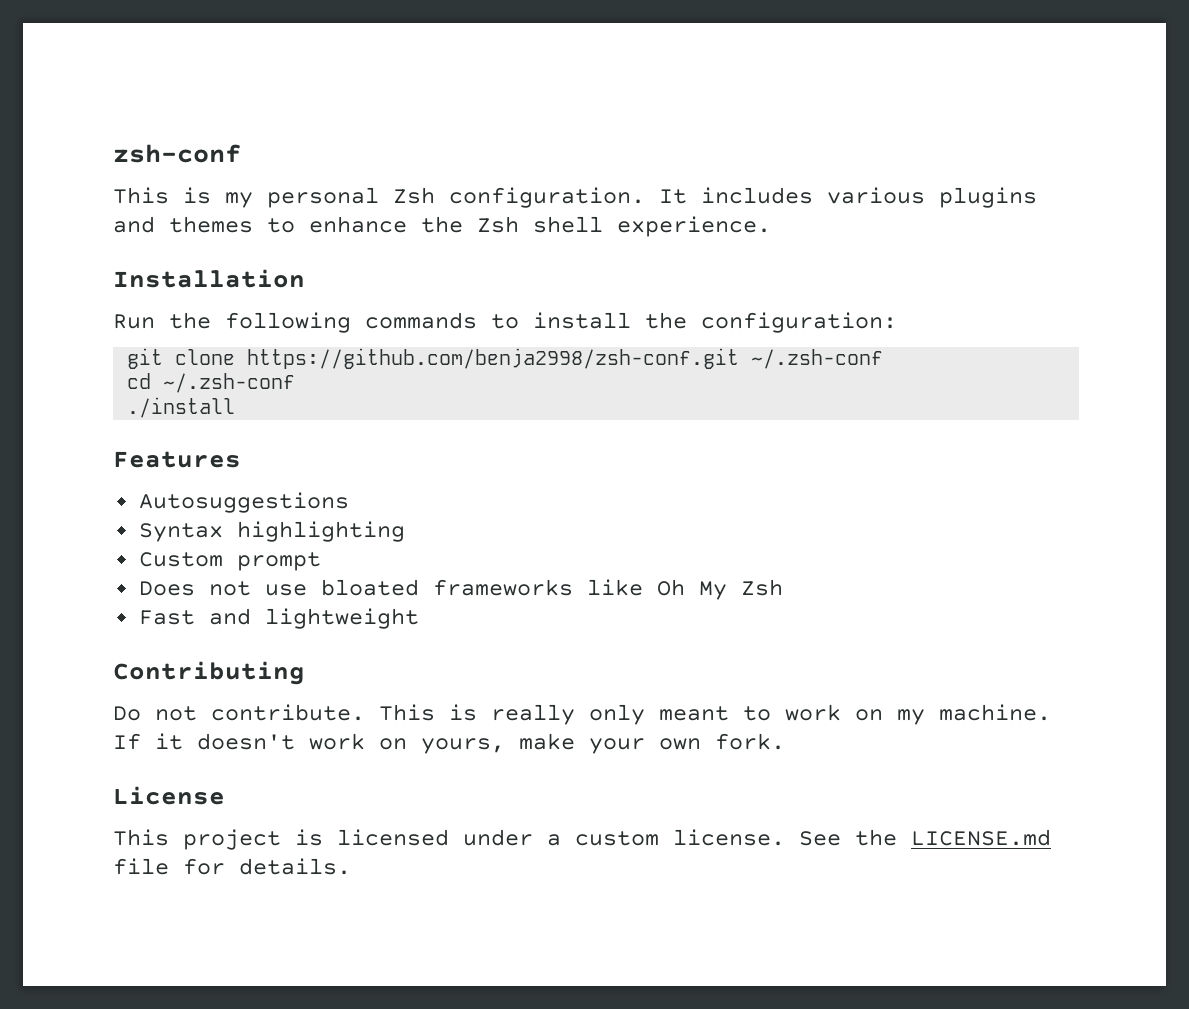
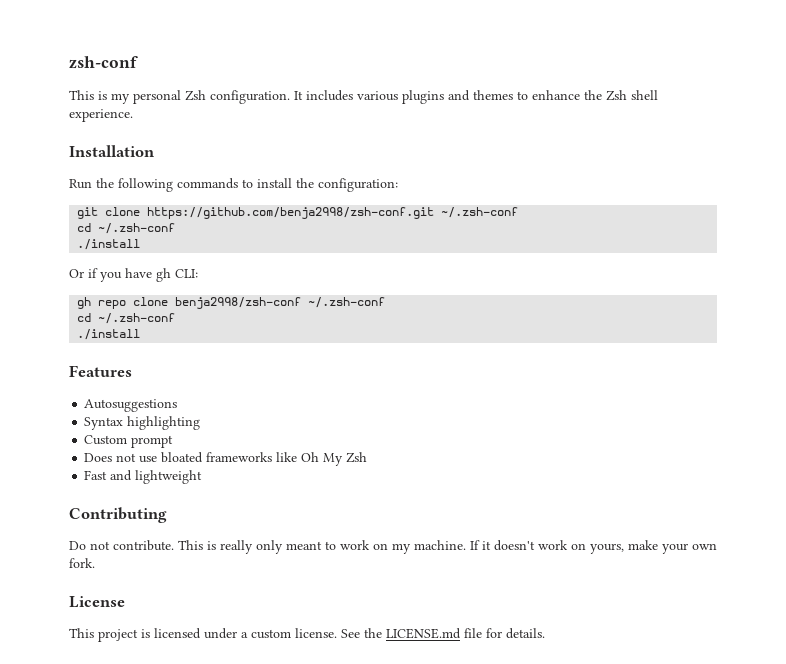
(236, 407) none -> [69,268,198,282] [77,297,386,309] [77,313,176,324] [77,329,141,340] // Or if you have gh CLI: // gh repo clone benja2998/zsh-conf ~/.zsh-conf // cd ~/.zsh-conf // ./install

